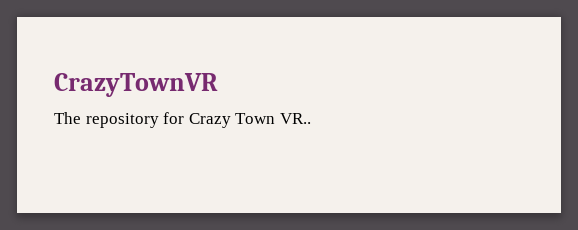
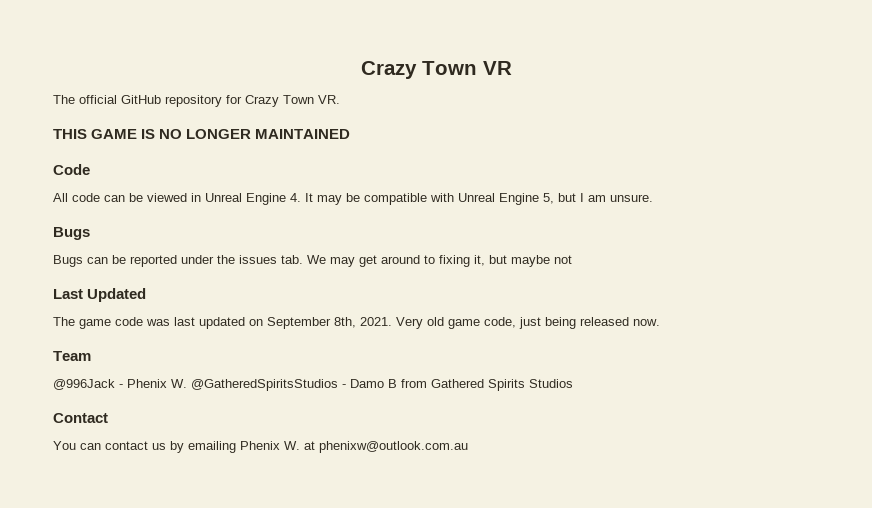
[54,73,218,97] [54,112,81,124] CrazyTownVR // The -> [360,61,512,79] [53,95,161,104] Crazy Town VR // The official GitHub
[279,113,311,124] VR.. -> [318,95,340,104] [53,129,351,139] [53,164,90,175] [53,193,653,205] [53,227,90,240] [53,255,572,267] [53,288,147,302] [53,317,660,329] [53,351,91,361] [53,379,573,391] [53,413,108,423] [53,441,468,453] VR. // THIS GAME IS NO LONGER MAINTAINED // Code // All code can be viewed in Unreal Engine 4. It may be compatible with Unreal Engine 5, but I am unsure. // Bugs // Bugs can be reported under the issues tab. We may get around to fixing it, but maybe not // Last Updated // The game code was last updated on September 8th, 2021. Very old game code, just being released now. // Team // @996Jack - Phenix W. @GatheredSpiritsStudios - Damo B from Gathered Spirits Studios // Contact // You can contact us by emailing Phenix W. at phenixw@outlook.com.au

